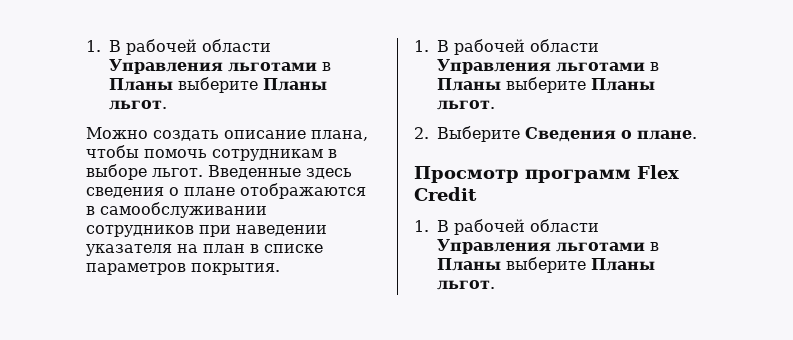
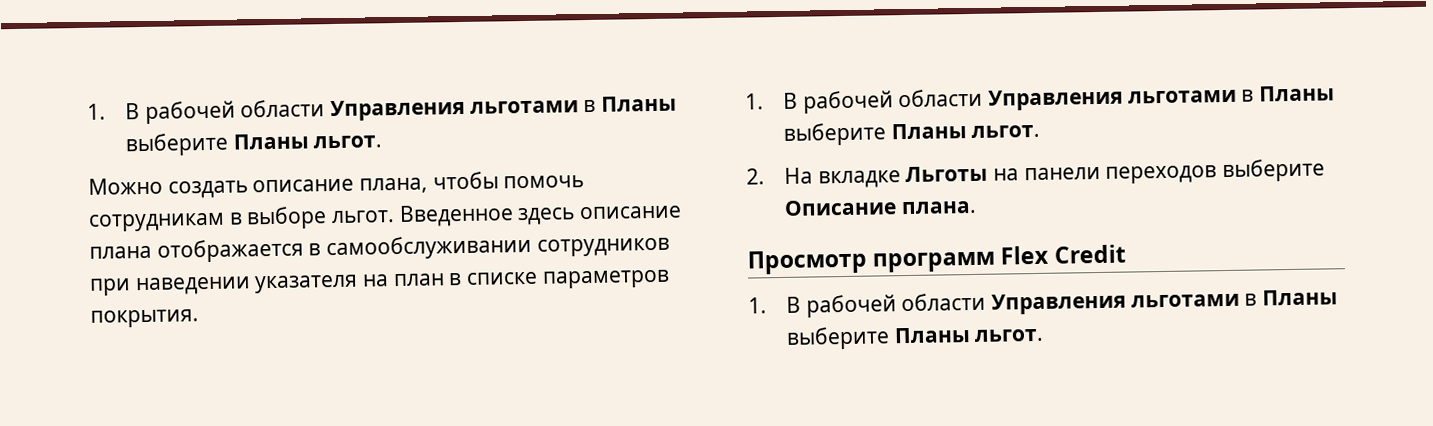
[208,165,352,179] [86,183,366,199] Введенные здесь сведения о плане отображаются -> [398,204,683,227] [89,238,304,263] Введенное здесь описание плана отображается
[437,126,697,142] Выберите Сведения о плане. -> [783,158,1325,189] [783,199,977,216] На вкладке Льготы на панели переходов выберите Описание плана.

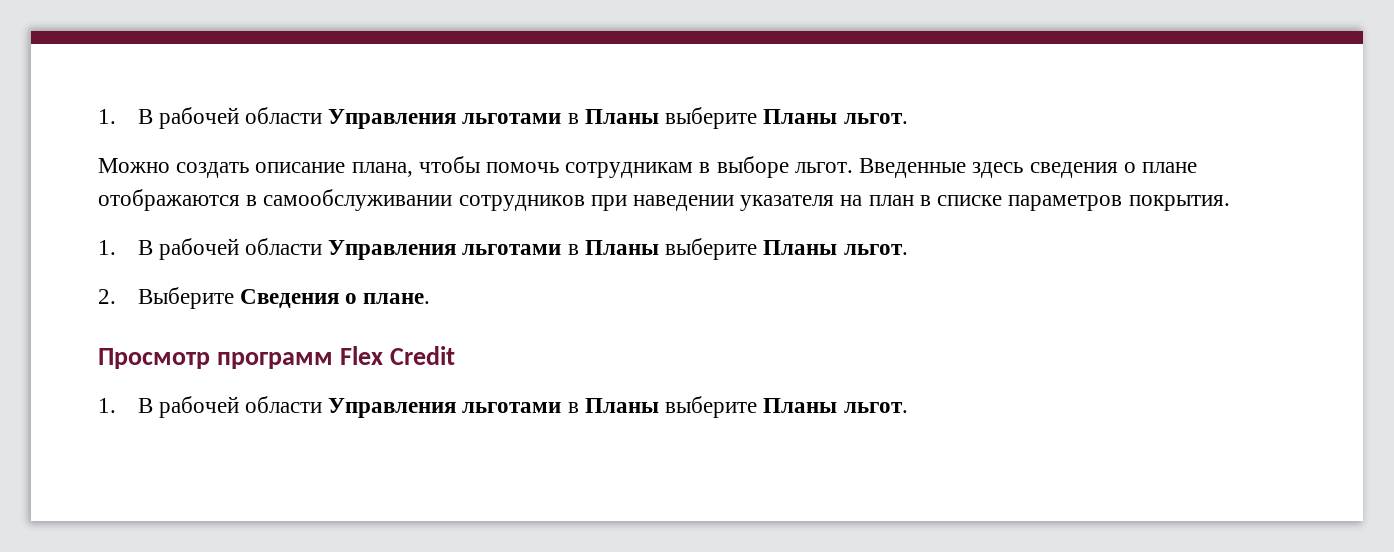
[398,204,683,227] [89,238,304,263] Введенное здесь описание плана отображается -> [859,158,1197,178] [98,189,240,211] Введенные здесь сведения о плане отображаются
[783,158,1325,189] [783,199,977,216] На вкладке Льготы на панели переходов выберите Описание плана. -> [137,287,431,309] Выберите Сведения о плане.

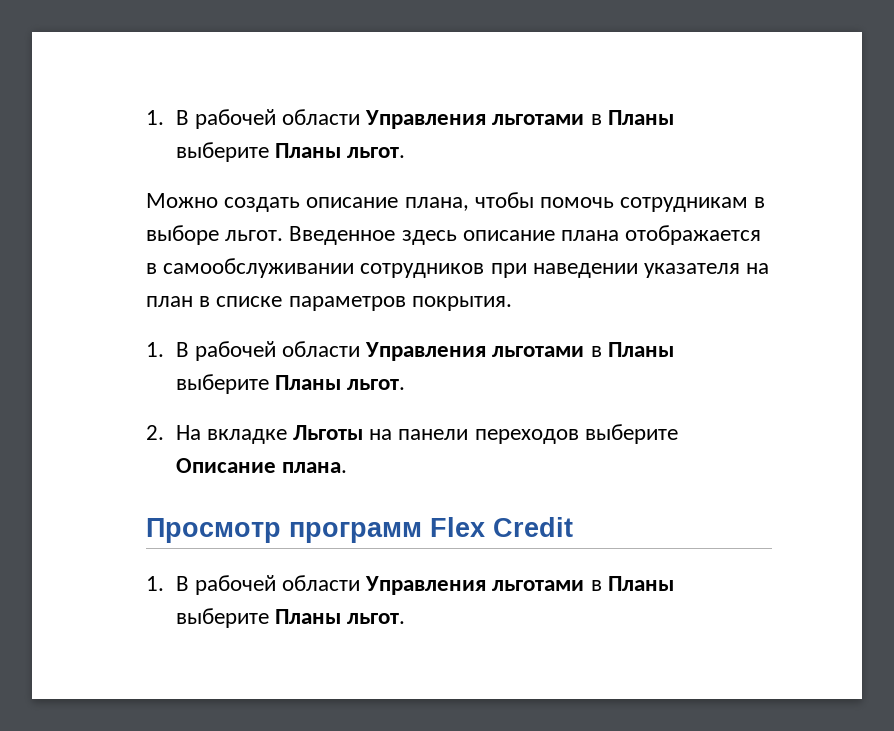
[859,158,1197,178] [98,189,240,211] Введенные здесь сведения о плане отображаются -> [289,225,762,245] Введенное здесь описание плана отображается
[137,287,431,309] Выберите Сведения о плане. -> [175,424,678,444] [175,458,347,473] На вкладке Льготы на панели переходов выберите Описание плана.

